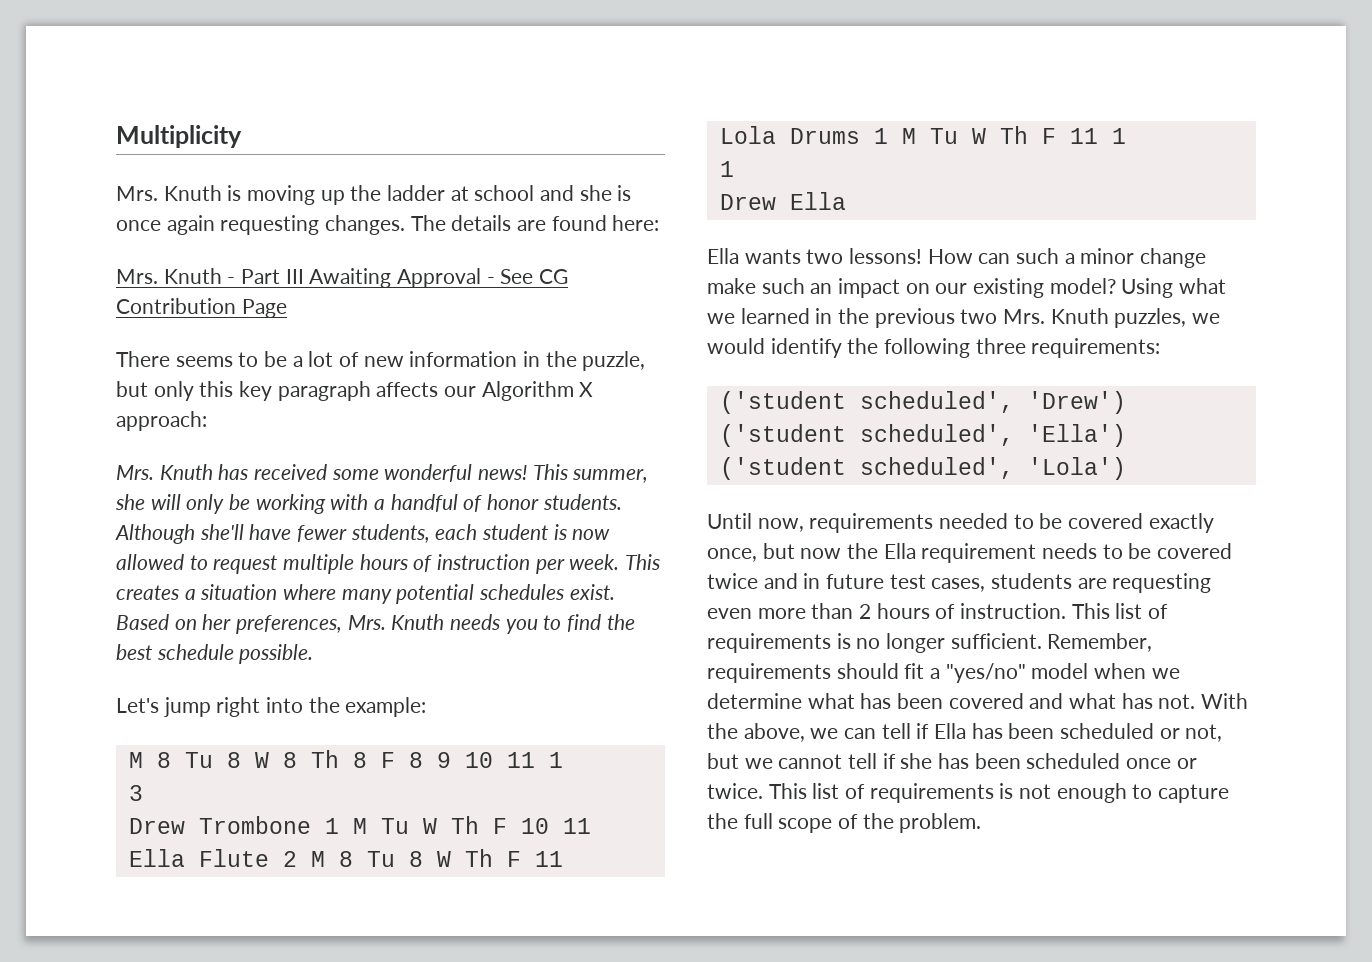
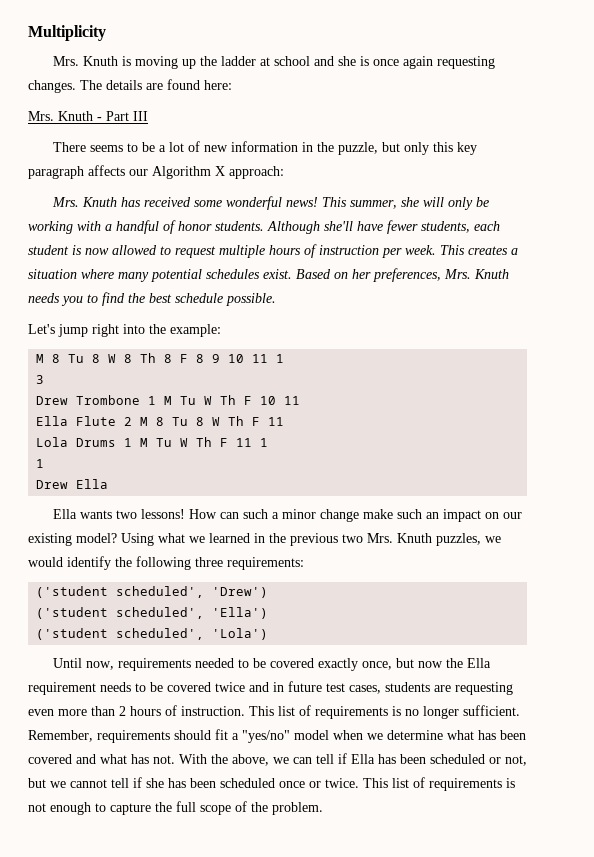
[309,268,569,288] [116,298,287,318] Awaiting Approval - See CG Contribution Page -> (148, 116) none

